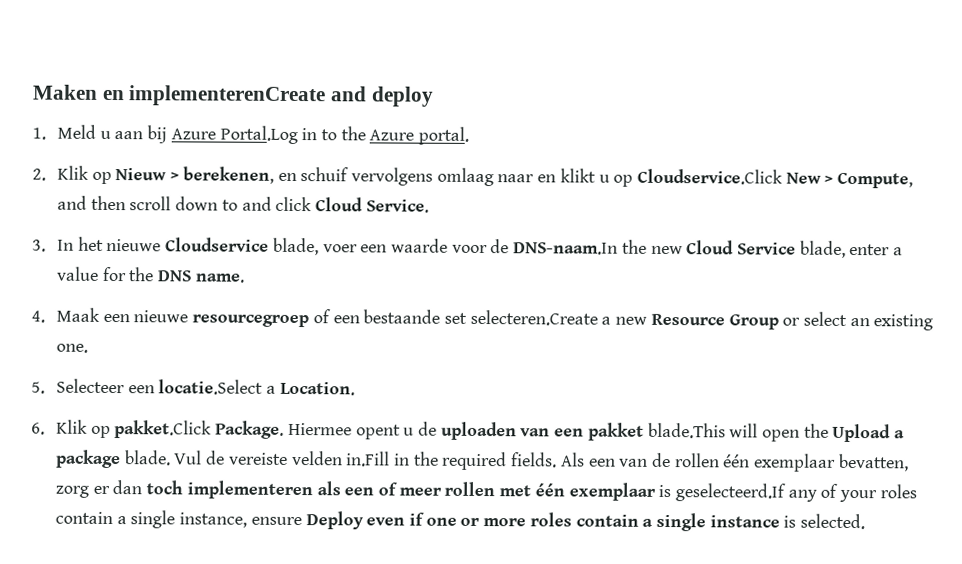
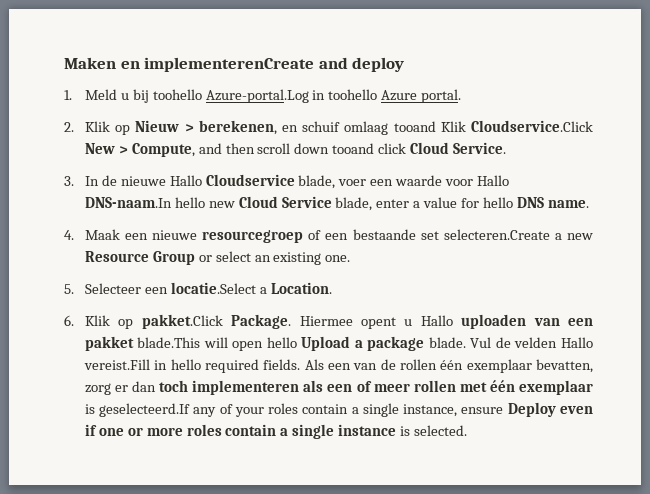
[114,125,366,145] aan bij Azure Portal.Log in to the -> [132,89,378,103] bij toohello Azure-portal.Log in toohello
[350,167,634,187] vervolgens omlaag naar en klikt u op -> [344,121,466,135] omlaag tooand Klik
[221,196,272,211] to and -> [332,143,375,154] tooand
[77,236,162,252] het nieuwe -> [101,175,202,186] de nieuwe Hallo
[490,239,647,255] de DNS-naam.In the -> [477,175,510,186] [84,197,205,208] Hallo DNS-naam.In hello
[128,267,155,282] the -> [483,197,514,208] hello
[417,421,437,436] de -> [420,315,453,326] Hallo
[803,423,829,438] the -> [266,337,297,348] hello
[228,450,439,467] vereiste velden in.Fill in the -> [514,337,593,348] [83,359,201,370] velden Hallo vereist.Fill in hello

